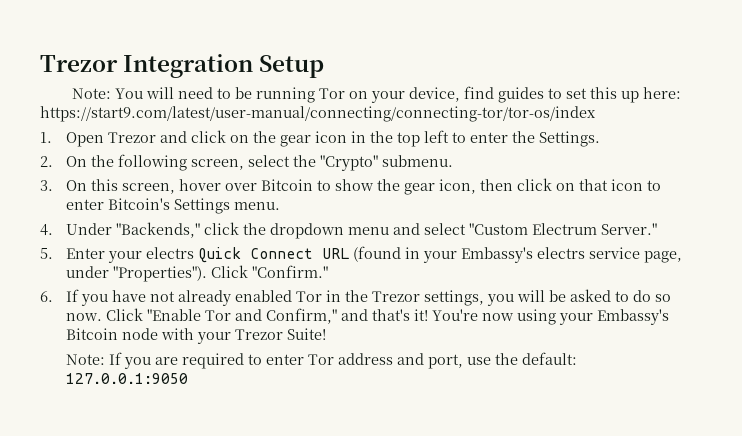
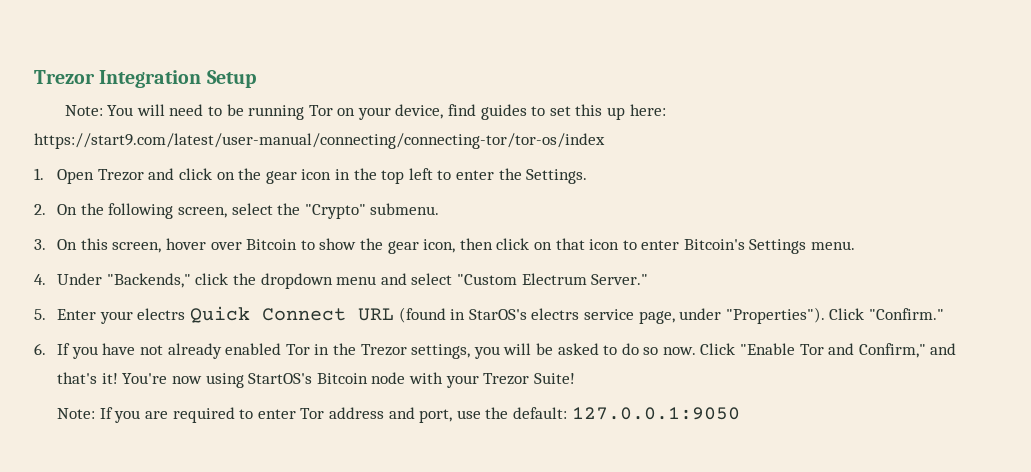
[423,247,534,263] your Embassy's -> [468,309,527,320] StarOS's
[559,309,670,325] your Embassy's -> [248,373,313,384] StartOS's

